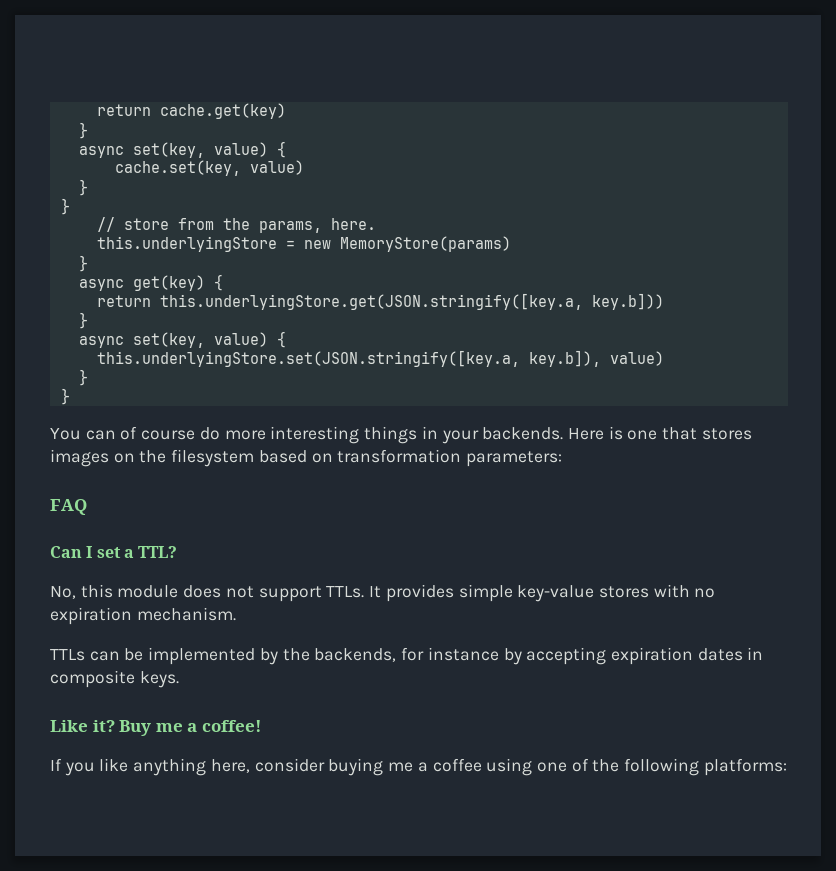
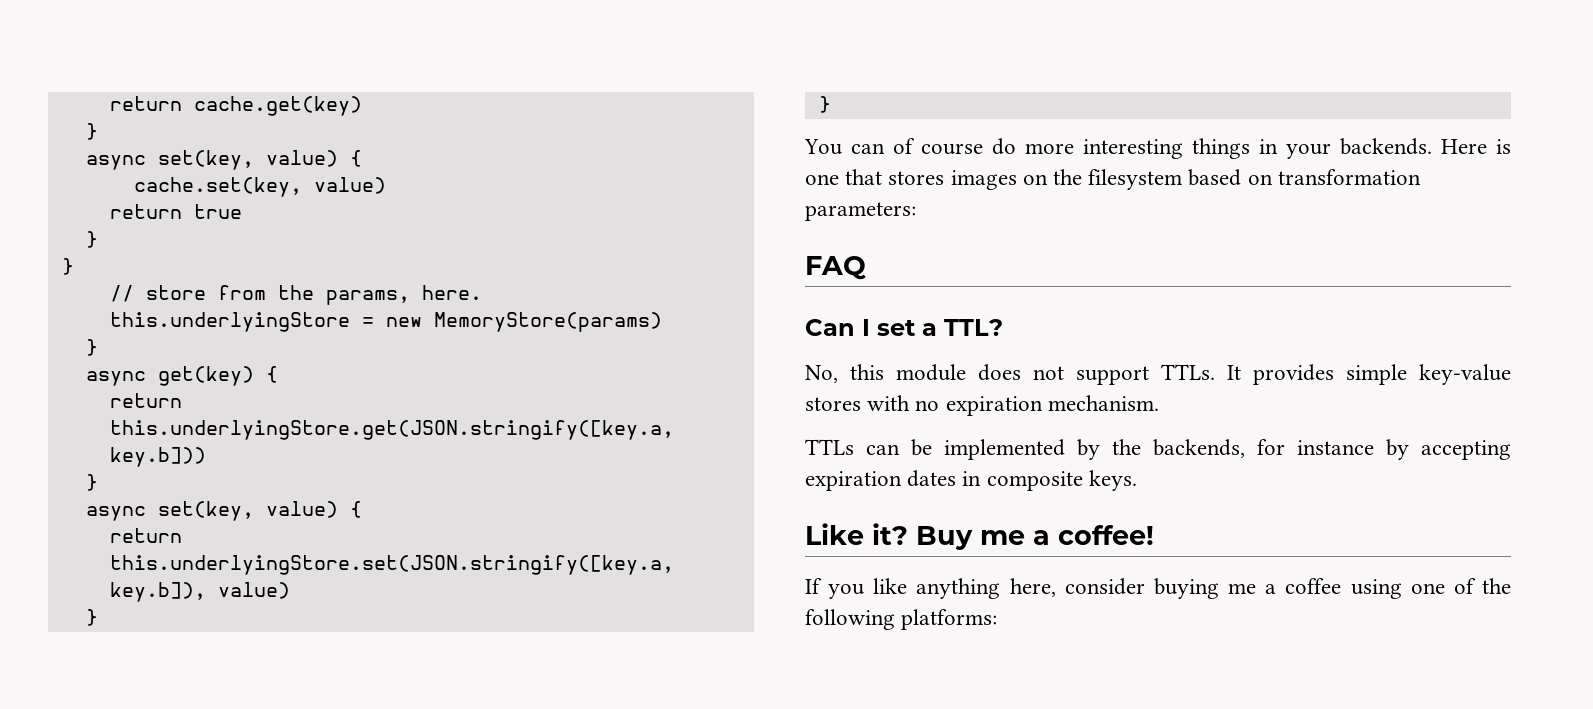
(304, 167) none -> [109,204,242,219] // return true
(286, 339) none -> [109,528,182,543] return

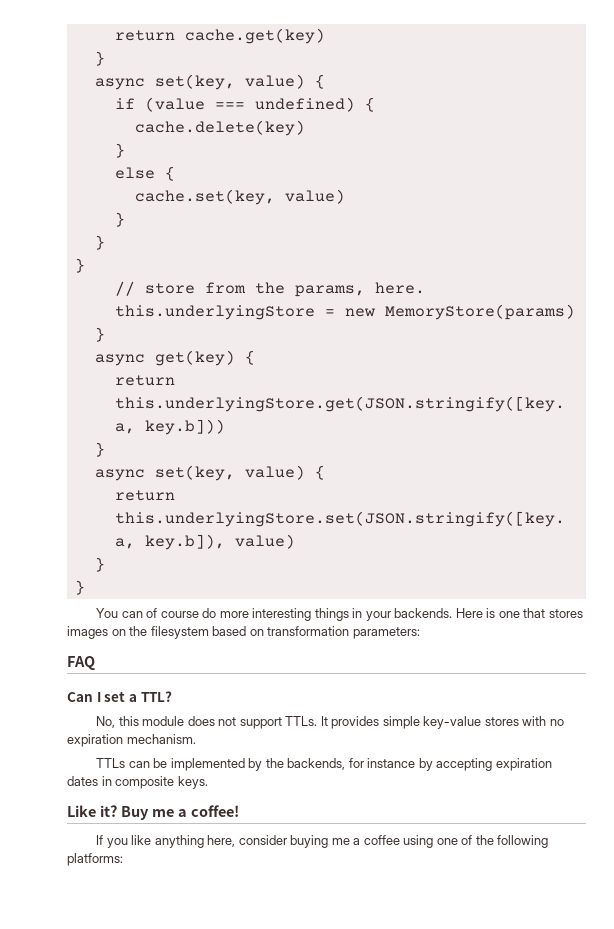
(362, 158) none -> [114,97,375,112] [134,120,305,136] [114,143,125,158] [114,166,175,181] // if (value === undefined) { // cache.delete(key) // } // else {
[109,204,242,219] return true -> [114,212,125,227] }

